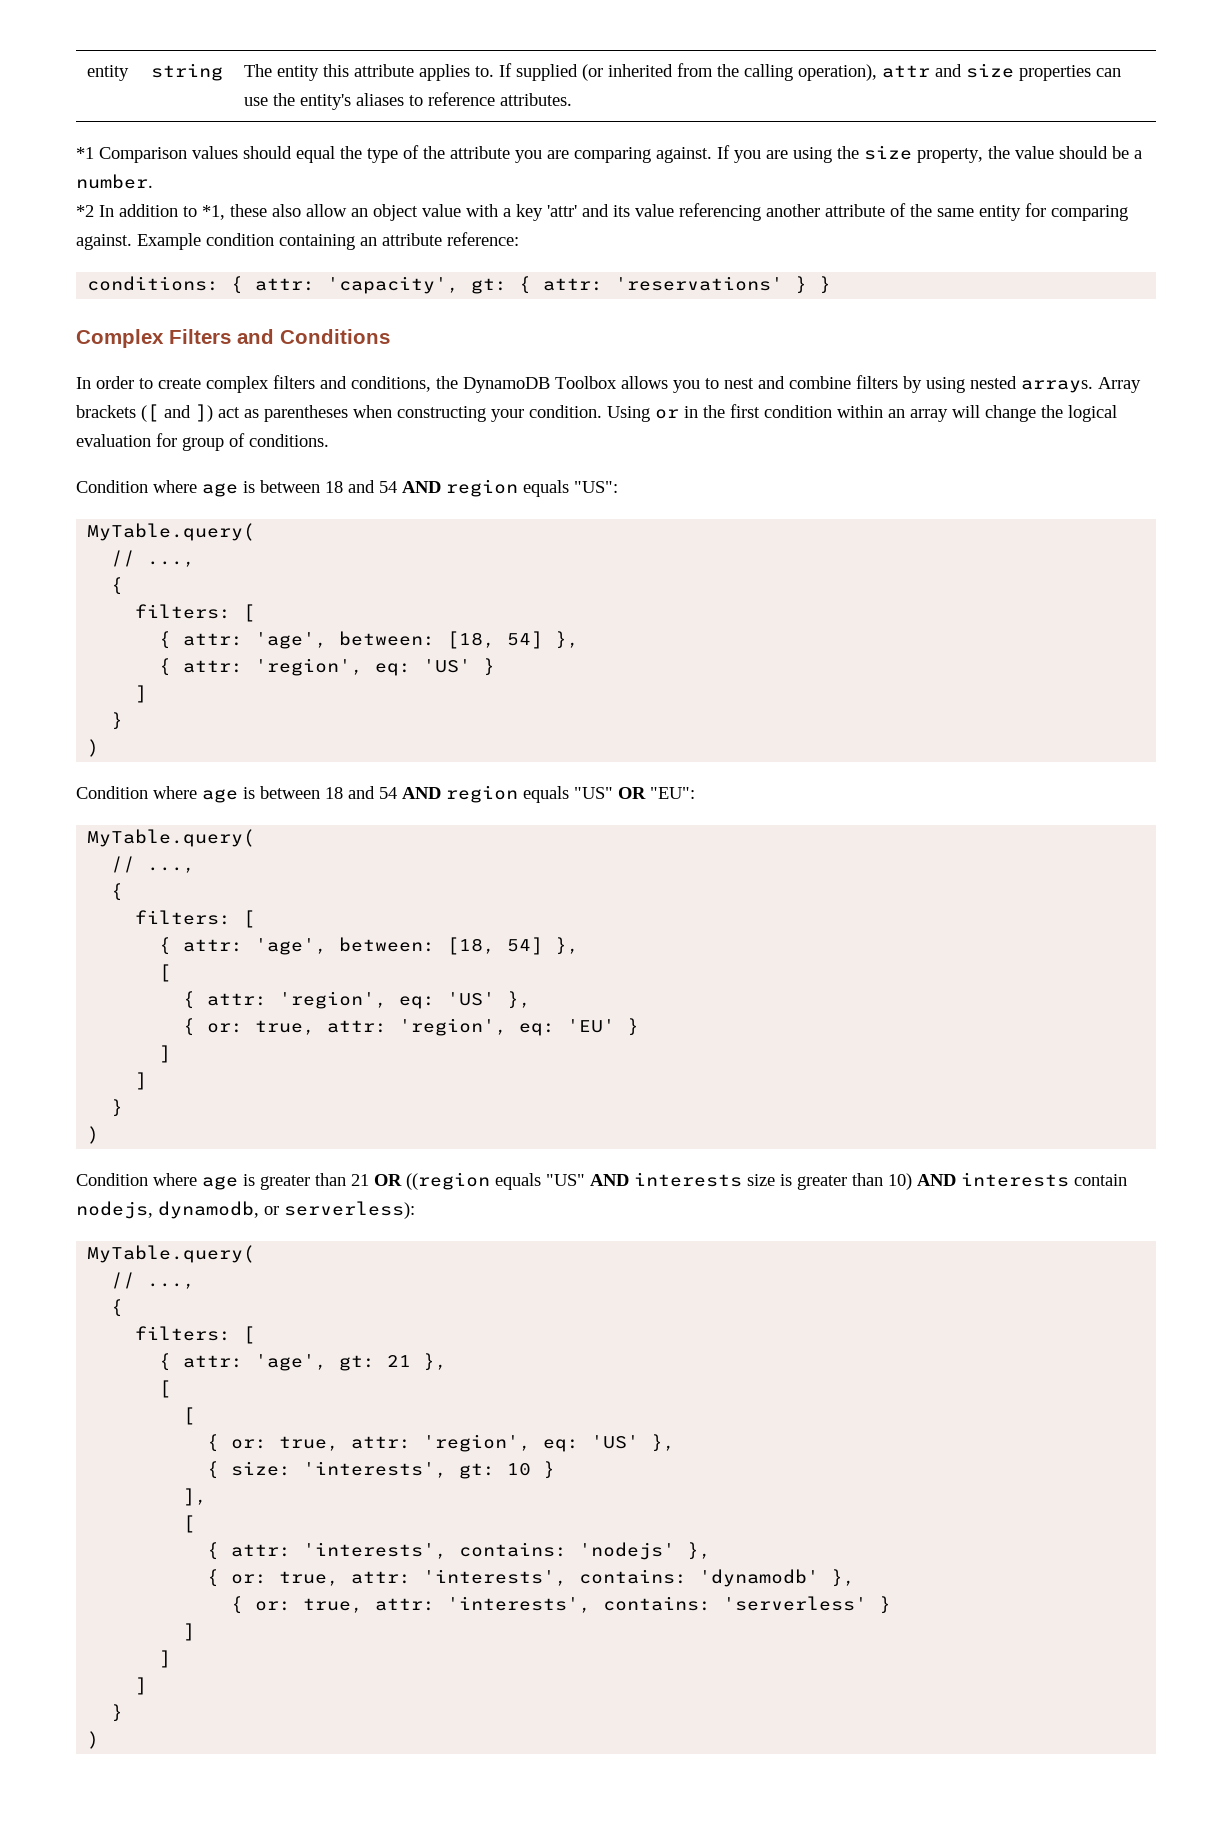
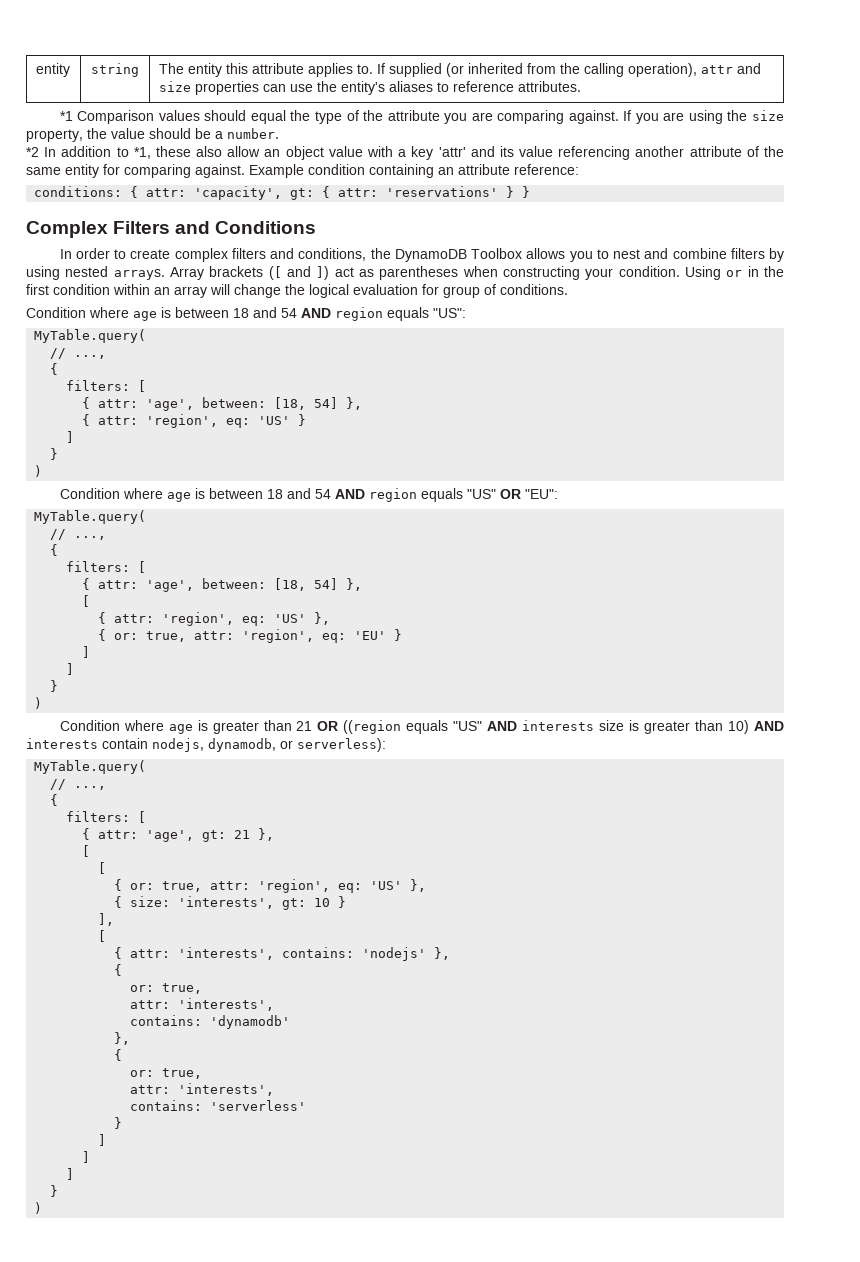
[231,1569,568,1586] or: true, attr: 'interests', -> [130,983,203,994] [130,998,275,1011] // or: true, // attr: 'interests', //
[831,1569,856,1587] [231,1596,592,1614] }, // { or: true, attr: 'interests', -> [114,1032,131,1045] [114,1049,123,1061] [130,1068,203,1079] [130,1083,275,1096] // }, // { // or: true, // attr: 'interests', //
(868, 1603) none -> (307, 1105) //

